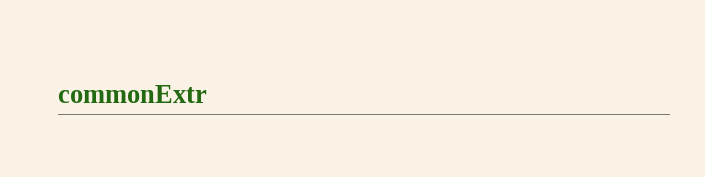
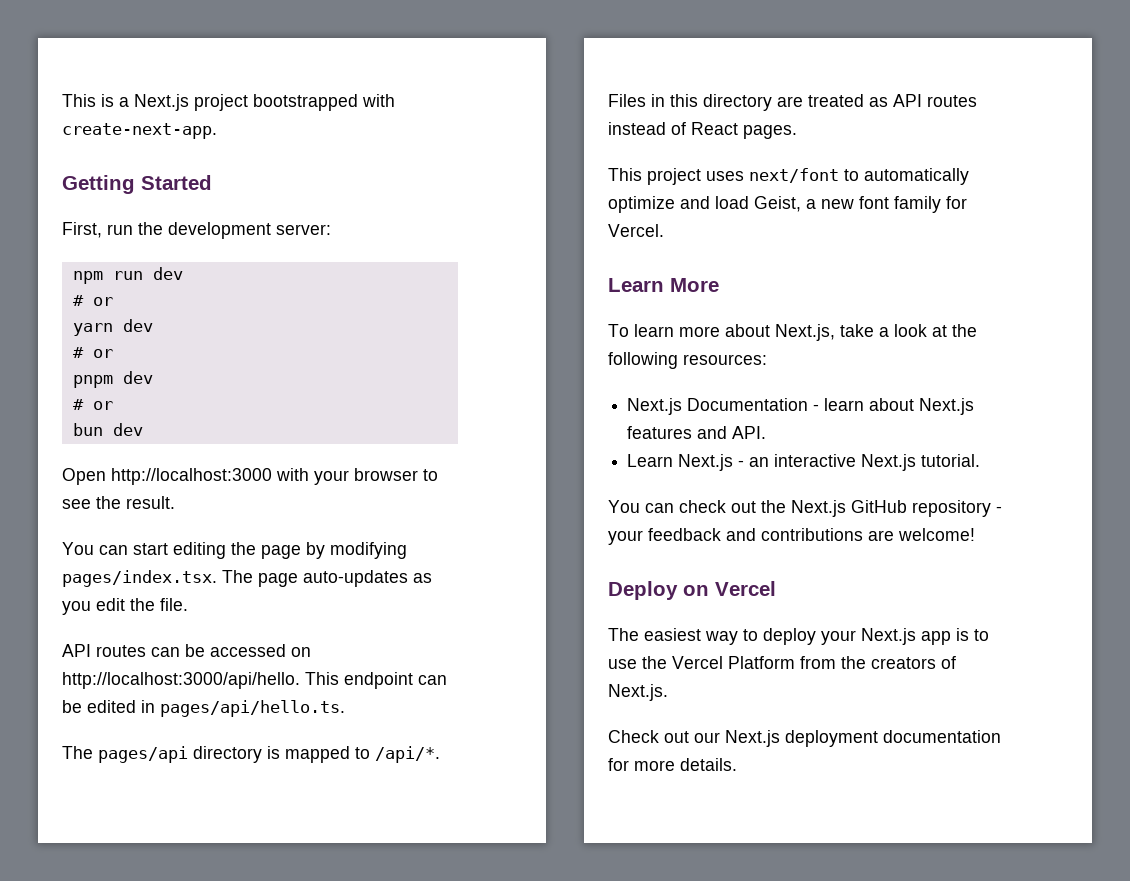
[58,85,207,103] commonExtr -> [62,94,395,111] [62,123,217,139] [62,175,212,194] [62,222,331,239] [72,267,183,284] [72,295,113,306] [72,319,153,336] [72,347,113,358] [72,371,153,388] [72,399,113,410] [72,423,143,436] [62,468,438,485] [62,496,175,509] [62,542,407,559] [62,570,432,587] [62,598,188,615] [62,644,311,657] [62,672,447,689] [62,700,345,717] [62,746,440,763] [608,94,977,111] [608,122,797,139] [608,168,969,185] [608,196,967,213] [608,224,664,237] [608,278,719,292] [608,324,977,341] [608,352,767,369] [627,398,975,415] [627,426,767,439] [627,454,981,471] [608,500,1002,517] [608,528,975,545] [608,581,776,600] [608,628,989,645] [608,656,956,669] [608,684,668,701] [608,730,1001,747] [608,758,737,771] This is a Next.js project bootstrapped with create-next-app. // Getting Started // First, run the development server: // npm run dev // # or // yarn dev // # or // pnpm dev // # or // bun dev // Open http://localhost:3000 with your browser to see the result. // You can start editing the page by modifying pages/index.tsx. The page auto-updates as you edit the file. // API routes can be accessed on http://localhost:3000/api/hello. This endpoint can be edited in pages/api/hello.ts. // The pages/api directory is mapped to /api/*. Files in this directory are treated as API routes instead of React pages. // This project uses next/font to automatically optimize and load Geist, a new font family for Vercel. // Learn More // To learn more about Next.js, take a look at the following resources: // Next.js Documentation - learn about Next.js features and API. // Learn Next.js - an interactive Next.js tutorial. // You can check out the Next.js GitHub repository - your feedback and contributions are welcome! // Deploy on Vercel // The easiest way to deploy your Next.js app is to use the Vercel Platform from the creators of Next.js. // Check out our Next.js deployment documentation for more details.

